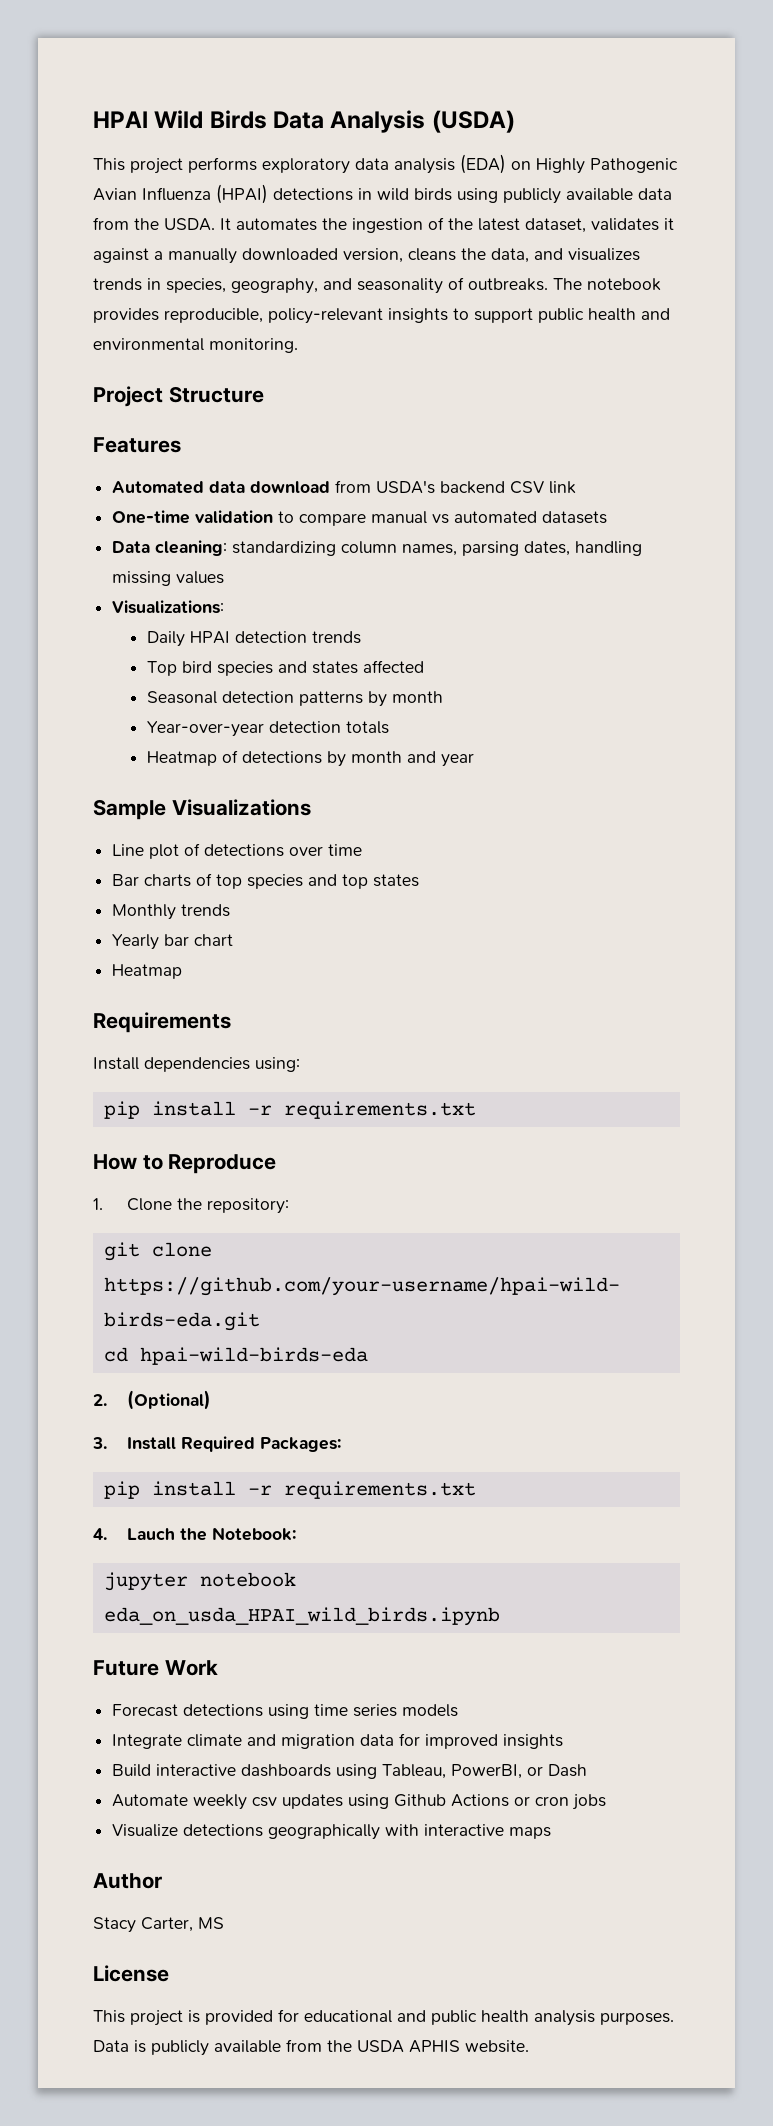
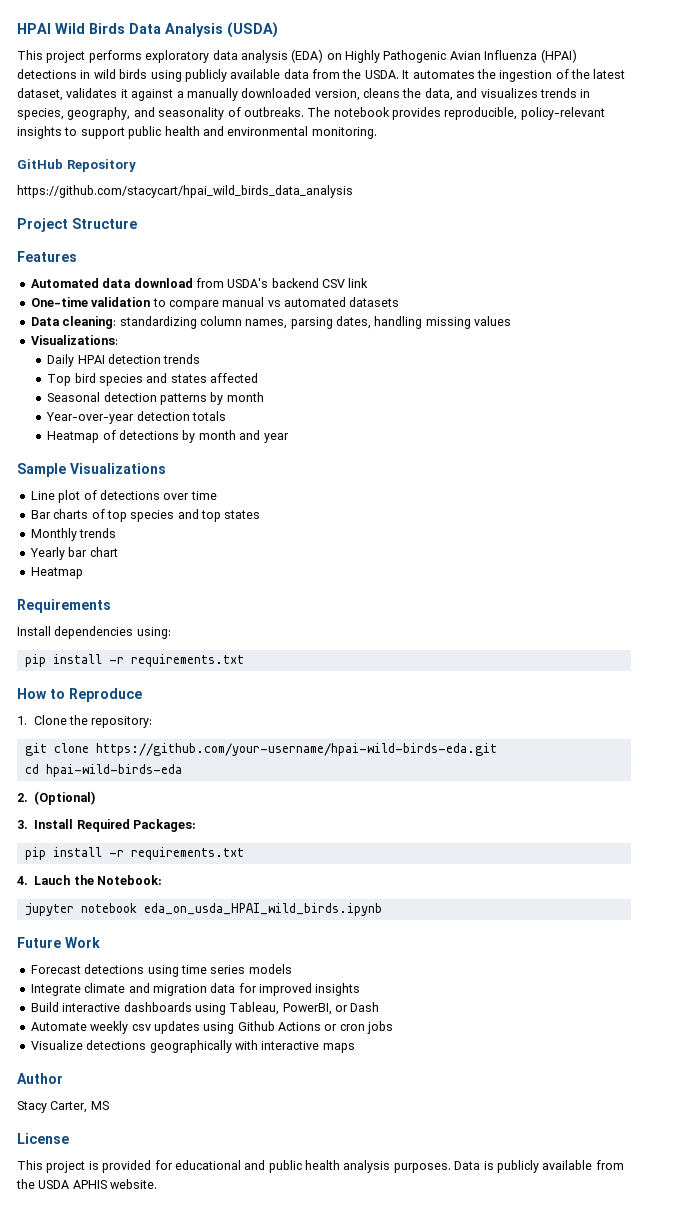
(298, 345) none -> [17,159,136,172] [17,185,353,198] // GitHub Repository // https://github.com/stacycart/hpai_wild_birds_data_analysis

